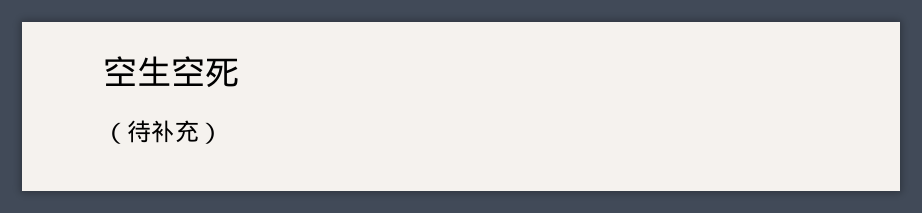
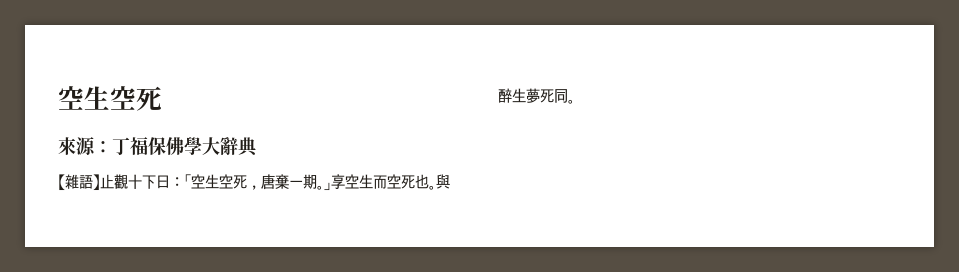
[103,120,223,144] （待补充） -> [58,137,259,157] [58,174,450,191] [498,88,575,104] 來源：丁福保佛學大辭典 // 【雜語】止觀十下曰：「空生空死，唐棄一期。」享空生而空死也。與醉生夢死同。

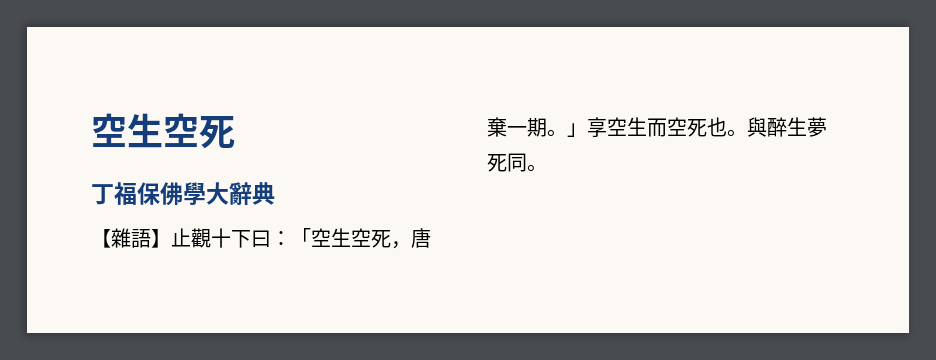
[58,137,112,155] 來源： -> (235, 132) none

